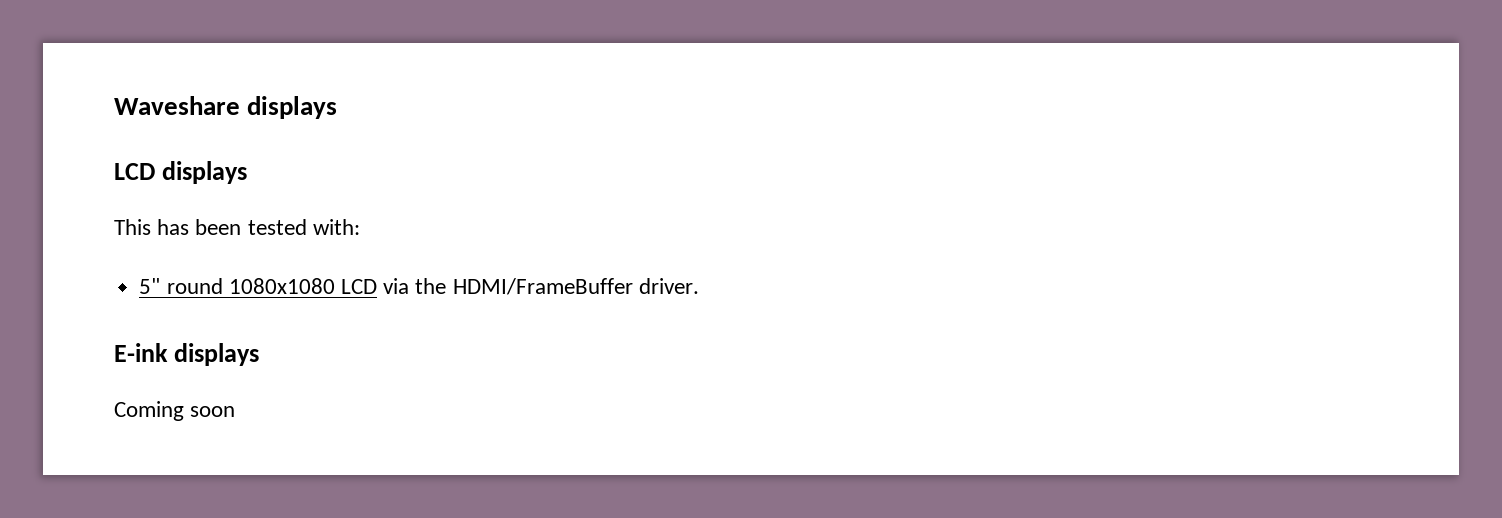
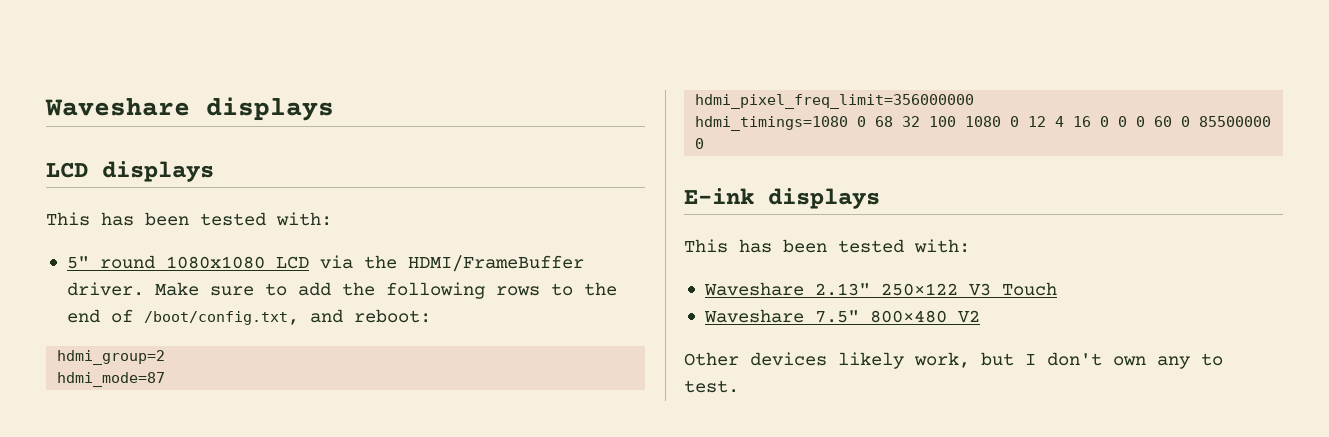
[114,343,259,366] [114,401,236,421] // E-ink displays // Coming soon -> [154,282,617,299] [66,309,431,325] [57,350,166,365] [57,372,166,387] [695,94,975,109] [695,116,1272,131] [695,138,705,149] [684,188,880,209] [684,239,970,253] [703,282,1057,296] [703,309,980,323] [684,352,1223,369] [684,380,739,393] Make sure to add the following rows to the end of /boot/config.txt, and reboot: // hdmi_group=2 // hdmi_mode=87 // hdmi_pixel_freq_limit=356000000 // hdmi_timings=1080 0 68 32 100 1080 0 12 4 16 0 0 0 60 0 85500000 0 // E-ink displays // This has been tested with: // Waveshare 2.13" 250×122 V3 Touch // Waveshare 7.5" 800×480 V2 // Other devices likely work, but I don't own any to test.

